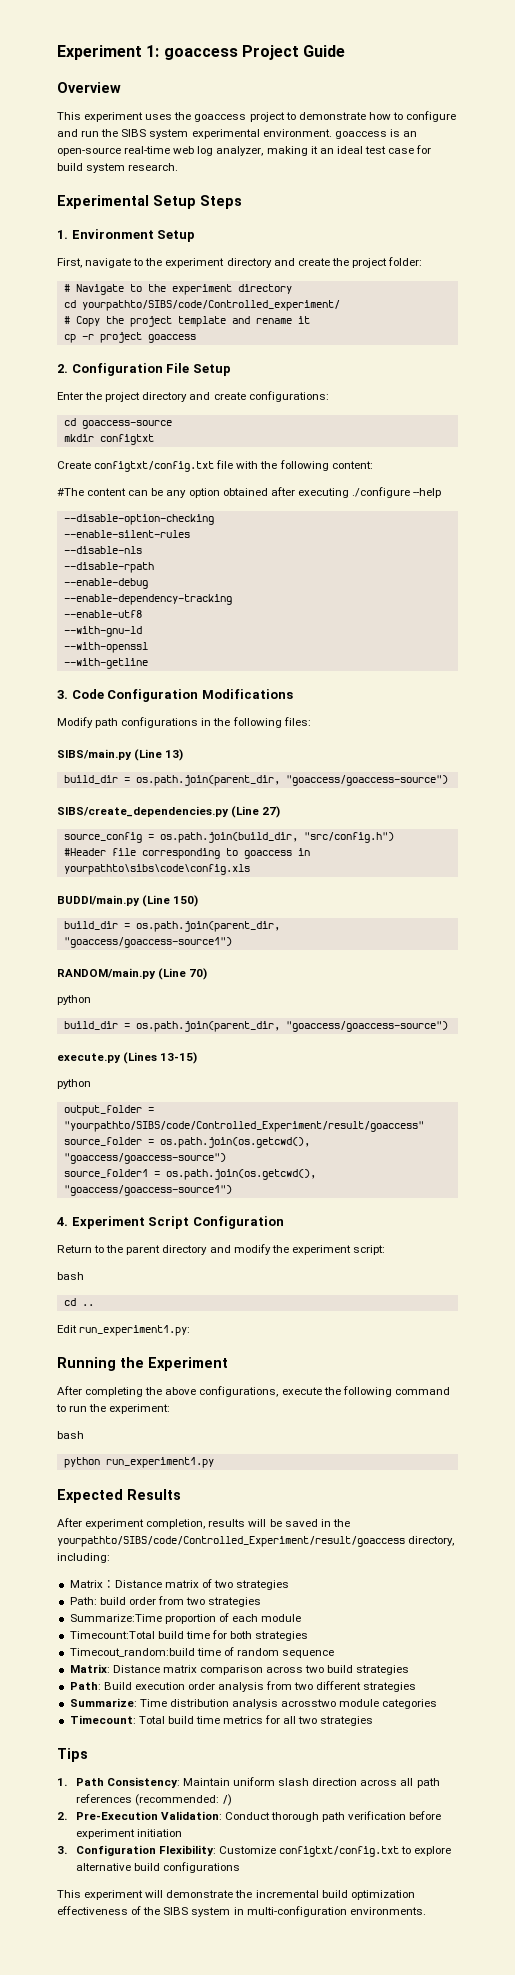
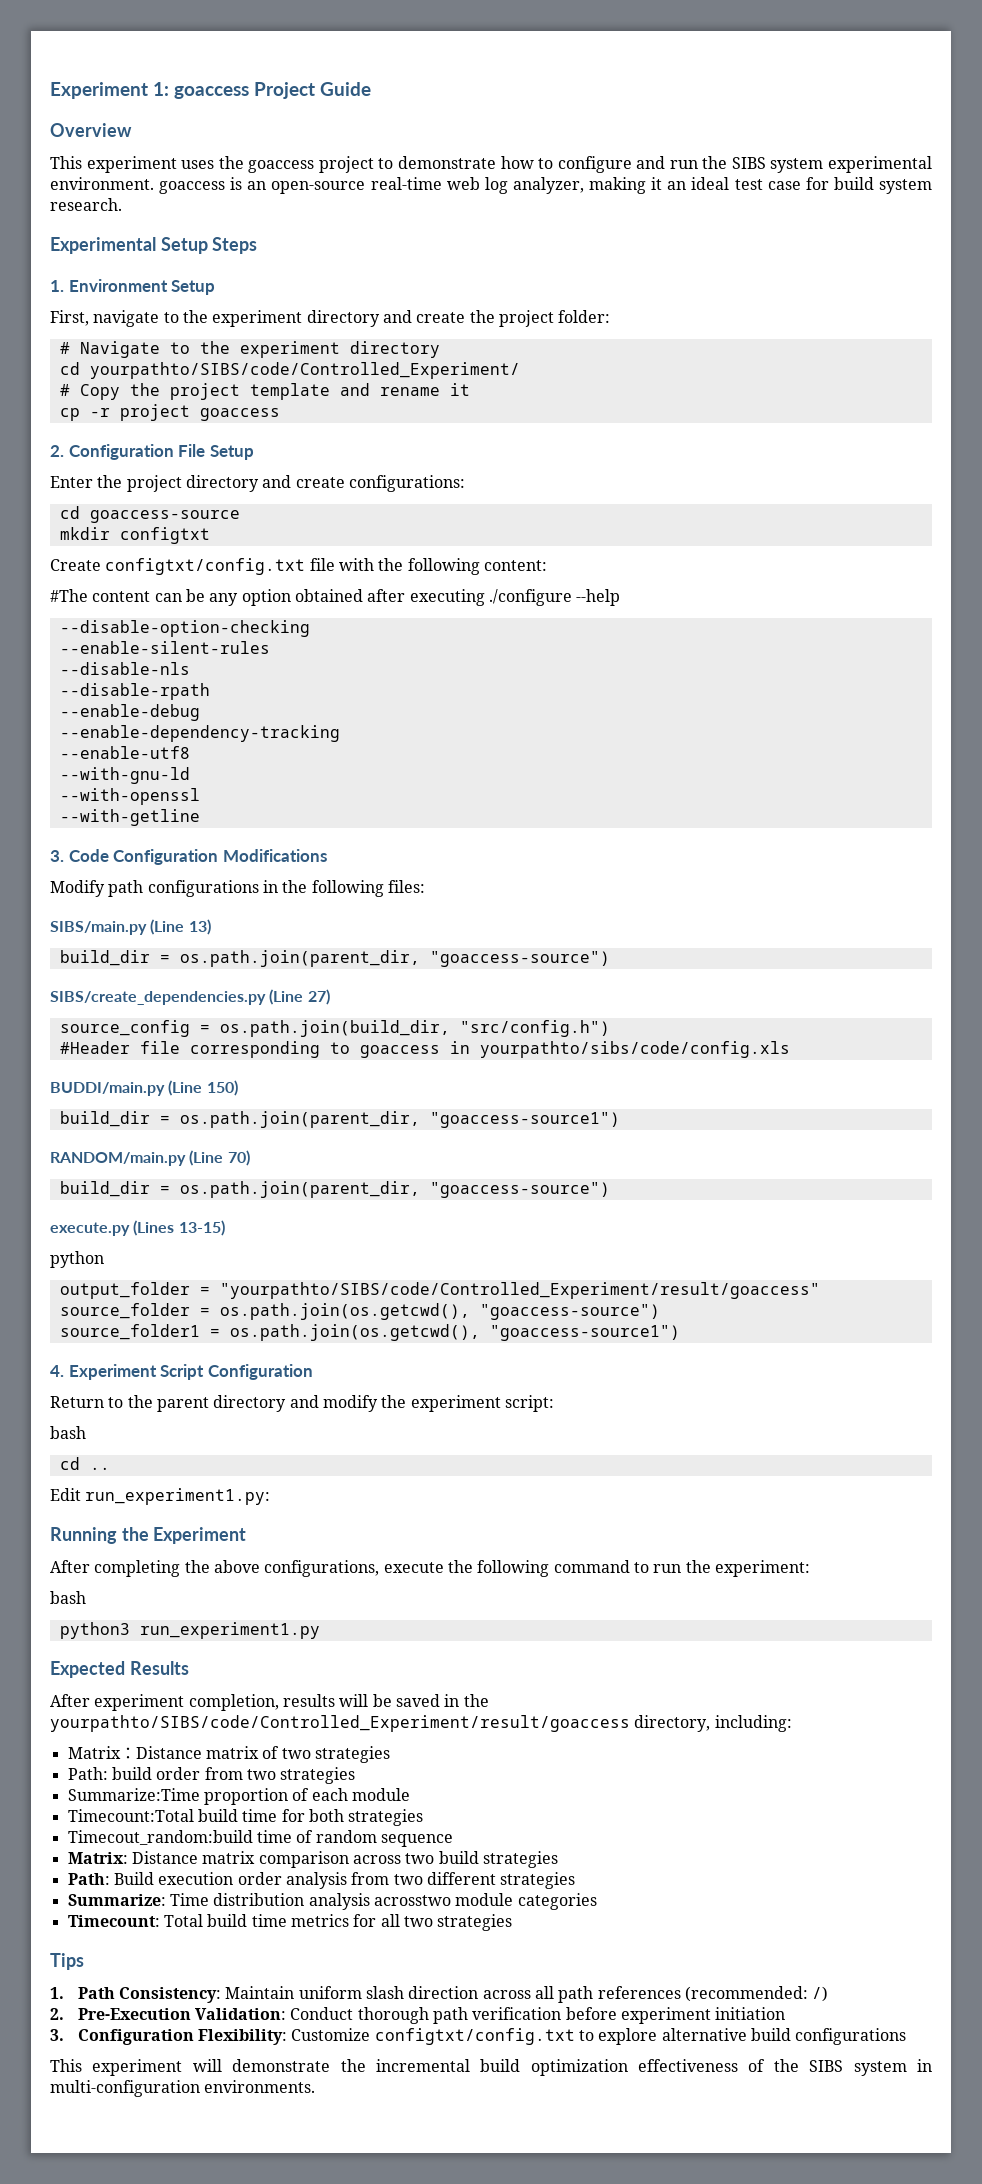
[81,300,340,311] yourpathto/SIBS/code/Controlled_experiment/ -> [89,362,520,379] yourpathto/SIBS/code/Controlled_Experiment/
[285,775,448,786] "goaccess/goaccess-source") -> [429,951,610,967] "goaccess-source")
[63,864,250,875] yourpathto\sibs\code\config.xls -> [479,1041,790,1058] yourpathto/sibs/code/config.xls
[63,937,232,948] "goaccess/goaccess-source1") -> [429,1112,620,1128] "goaccess-source1")
[57,995,91,1005] [63,1021,448,1032] // python // build_dir = os.path.join(parent_dir, "goaccess/goaccess-source") -> [59,1181,610,1198] // build_dir = os.path.join(parent_dir, "goaccess-source")
[63,1153,226,1164] "goaccess/goaccess-source") -> [479,1304,660,1320] "goaccess-source")
[63,1185,232,1196] "goaccess/goaccess-source1") -> [489,1325,680,1341] "goaccess-source1")
[63,1457,100,1468] python -> [59,1622,130,1639] python3

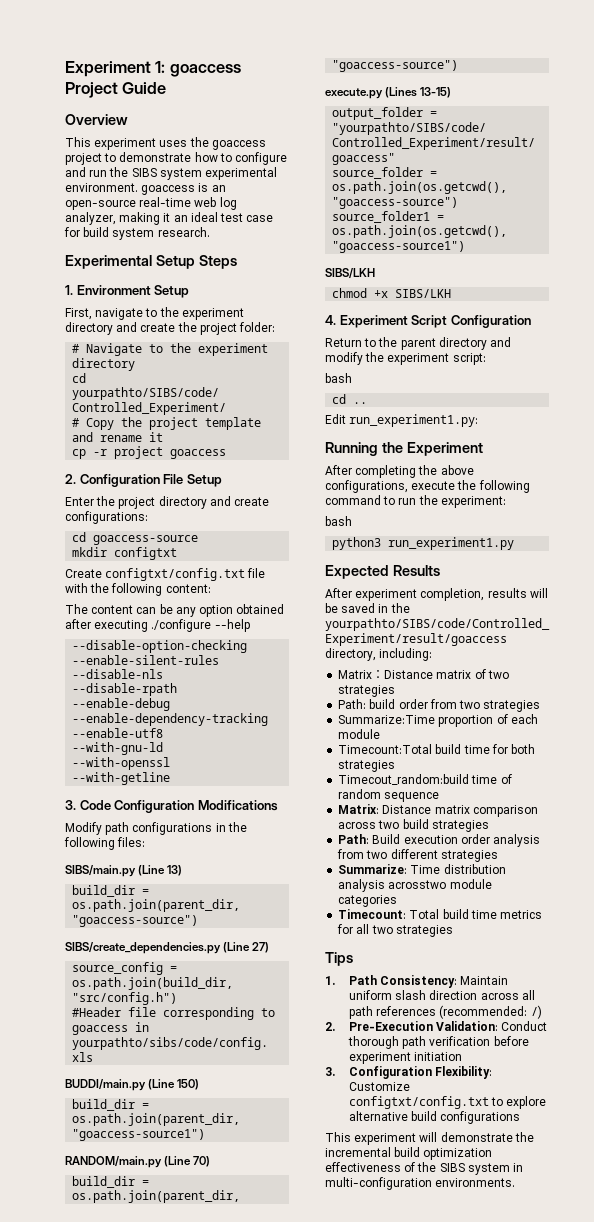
[50,589,88,602] #The -> [65,604,88,614] The
[50,1251,104,1268] // python -> (452, 92) none
(680, 1333) none -> [325,268,375,279] [332,288,452,298] // SIBS/LKH // chmod +x SIBS/LKH

